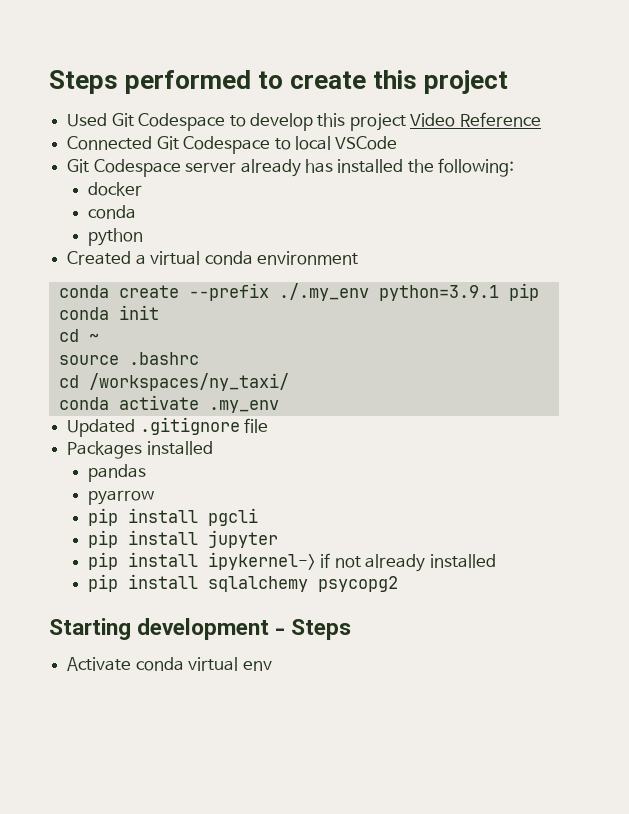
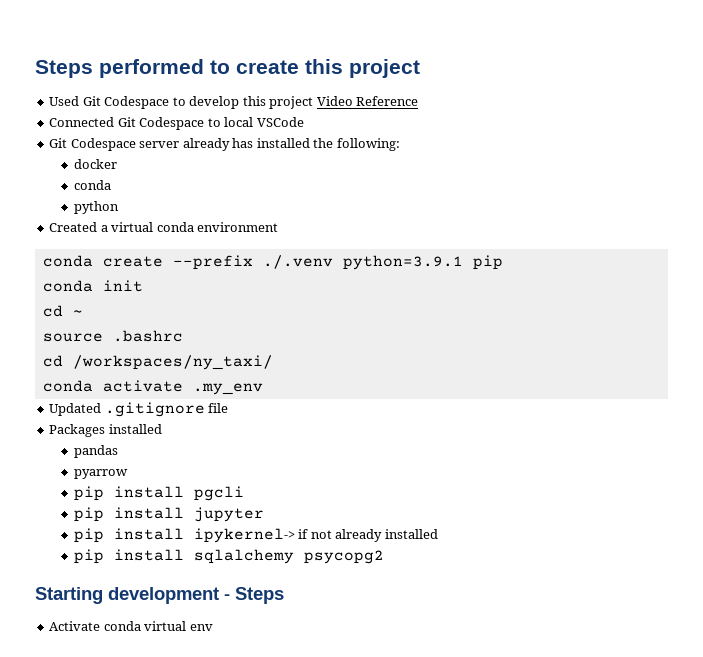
[278,283,369,301] ./.my_env -> [262,255,333,269] ./.venv

